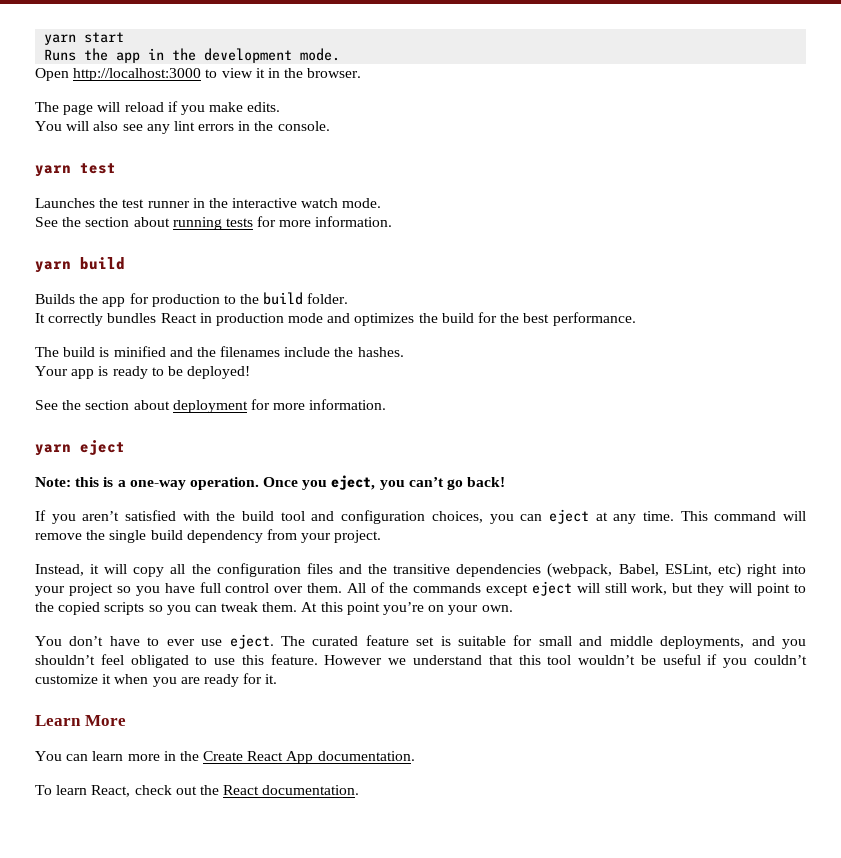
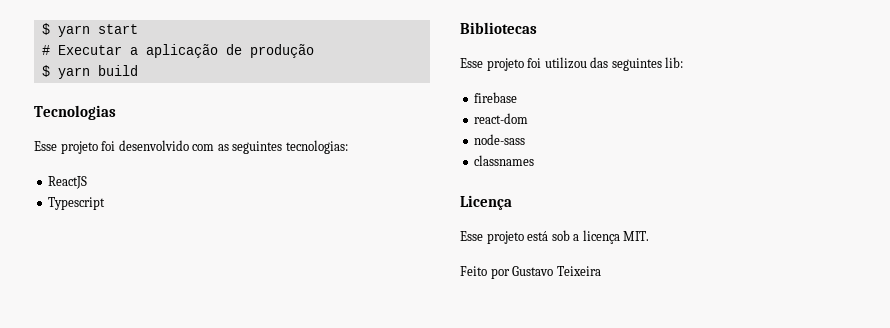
(44, 39) none -> [41,23,50,35] $
[44,48,341,63] [35,68,362,81] [35,101,281,115] [35,121,330,134] [35,163,116,177] [35,198,382,208] [35,216,393,230] [35,257,125,273] [35,292,349,307] [35,312,636,326] [35,346,404,357] [35,366,251,379] [35,399,387,413] [35,440,125,456] [35,475,506,490] [35,509,807,524] [35,529,382,543] [35,563,807,578] [35,581,806,596] [35,602,513,615] [35,634,807,649] [35,654,808,668] [35,673,278,687] [35,715,126,726] [35,751,415,764] [35,785,360,797] Runs the app in the development mode. // Open http://localhost:3000 to view it in the browser. // The page will reload if you make edits. // You will also see any lint errors in the console. // yarn test // Launches the test runner in the interactive watch mode. // See the section about running tests for more information. // yarn build // Builds the app for production to the build folder. // It correctly bundles React in production mode and optimizes the build for the best performance. // The build is minified and the filenames include the hashes. // Your app is ready to be deployed! // See the section about deployment for more information. // yarn eject // Note: this is a one-way operation. Once you eject, you can’t go back! // If you aren’t satisfied with the build tool and configuration choices, you can eject at any time. This command will remove the single build dependency from your project. // Instead, it will copy all the configuration files and the transitive dependencies (webpack, Babel, ESLint, etc) right into your project so you have full control over them. All of the commands except eject will still work, but they will point to the copied scripts so you can tweak them. At this point you’re on your own. // You don’t have to ever use eject. The curated feature set is suitable for small and middle deployments, and you shouldn’t feel obligated to use this feature. However we understand that this tool wouldn’t be useful if you couldn’t customize it when you are ready for it. // Learn More // You can learn more in the Create React App documentation. // To learn React, check out the React documentation. -> [41,44,314,58] [41,65,138,79] [34,105,116,120] [34,140,348,154] [48,176,88,189] [48,197,106,210] [460,22,537,34] [460,57,684,71] [474,92,518,103] [474,113,529,124] [474,134,526,145] [474,155,535,166] [460,195,512,210] [460,230,650,244] [460,266,601,279] # Executar a aplicação de produção // $ yarn build // Tecnologias // Esse projeto foi desenvolvido com as seguintes tecnologias: // ReactJS // Typescript // Bibliotecas // Esse projeto foi utilizou das seguintes lib: // firebase // react-dom // node-sass // classnames // Licença // Esse projeto está sob a licença MIT. // Feito por Gustavo Teixeira

